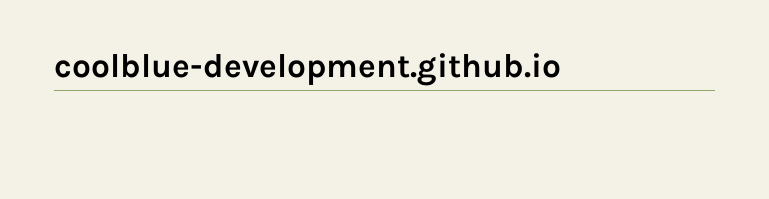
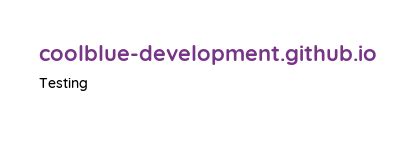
(561, 69) none -> [39,77,88,91] // Testing

